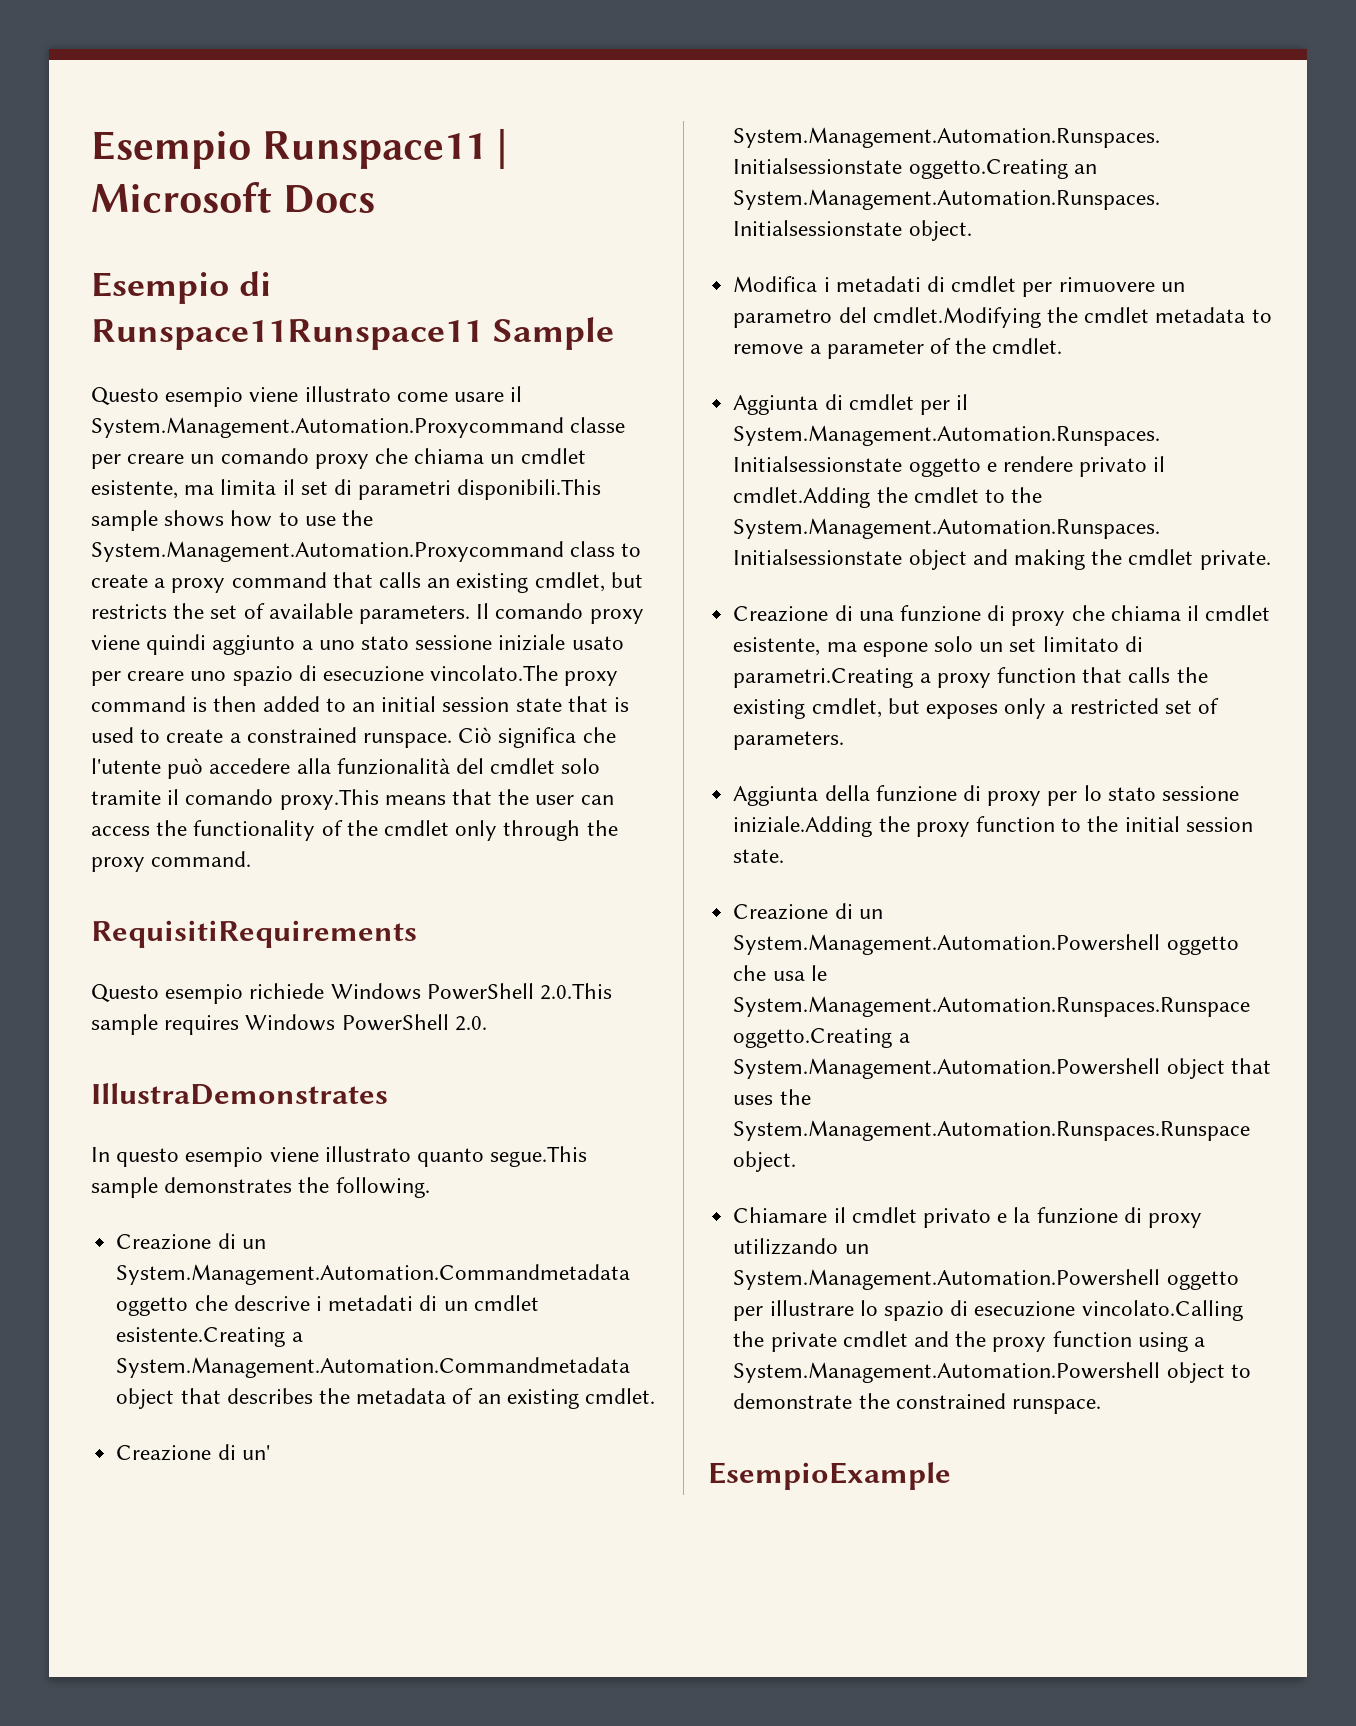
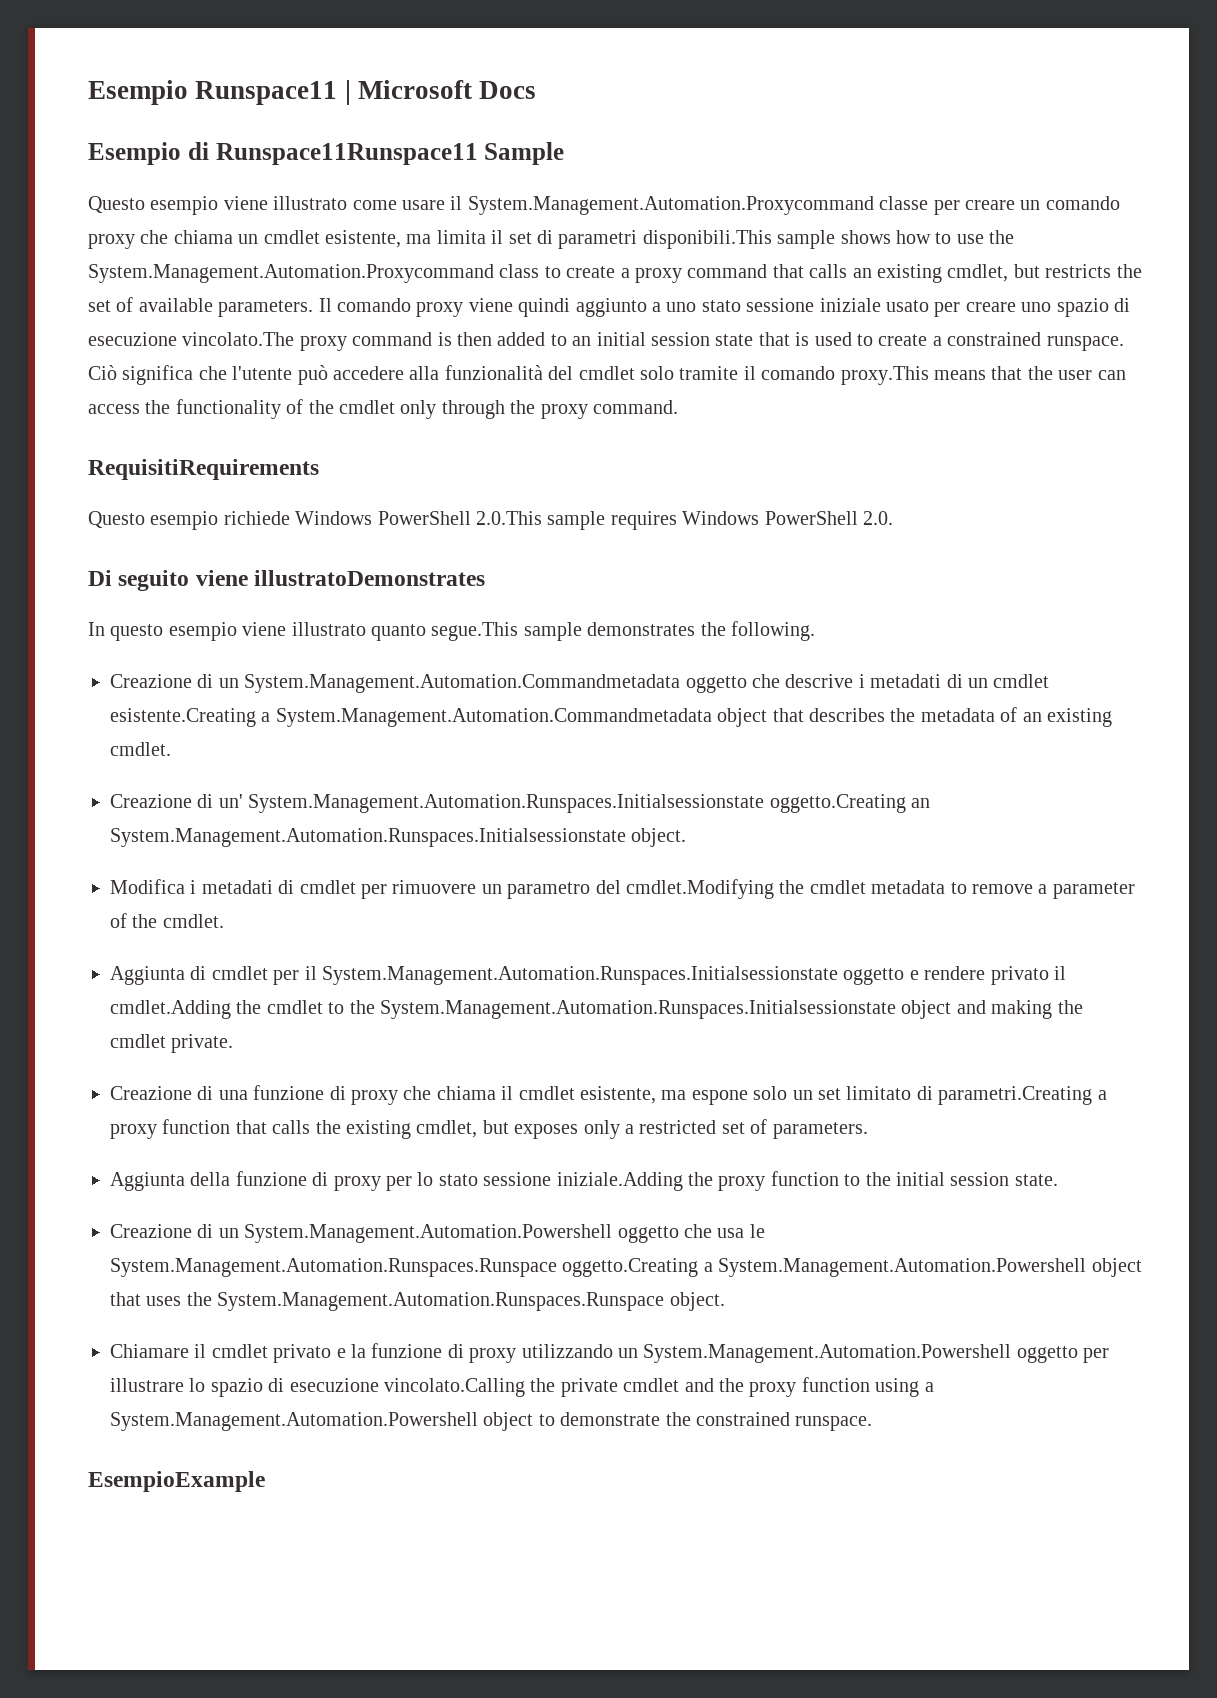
[91,1083,388,1105] IllustraDemonstrates -> [88,570,486,591] Di seguito viene illustratoDemonstrates

